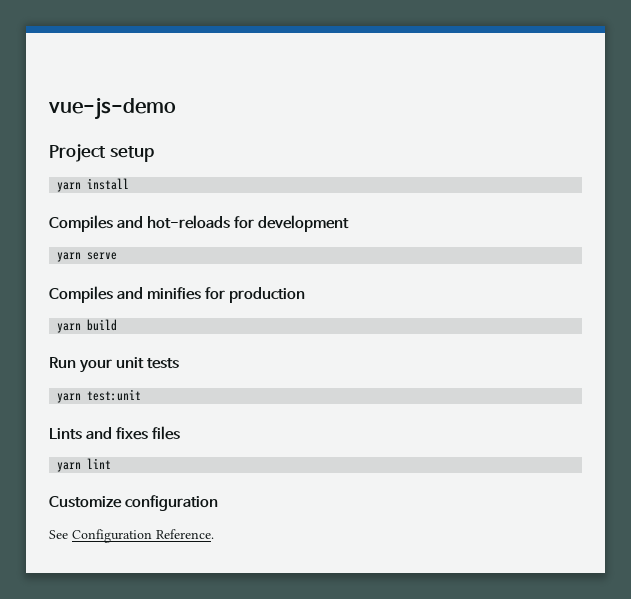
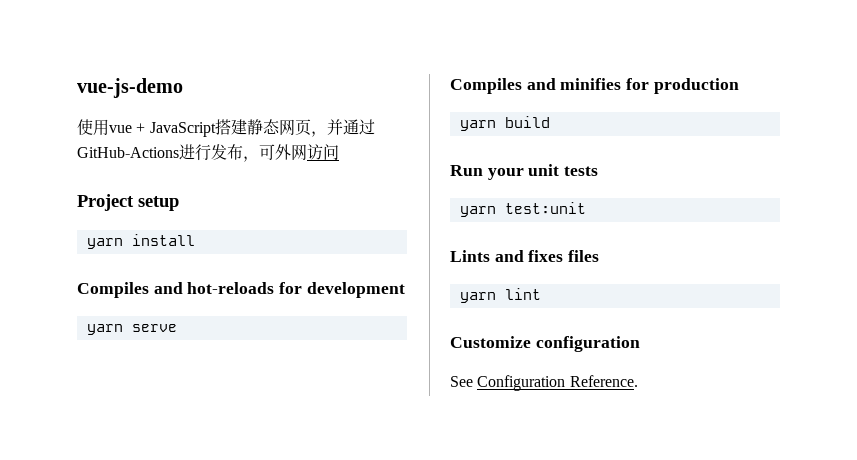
(176, 108) none -> [77,119,375,137] [77,144,339,162] // 使用vue + JavaScript搭建静态网页，并通过GitHub-Actions进行发布，可外网访问

